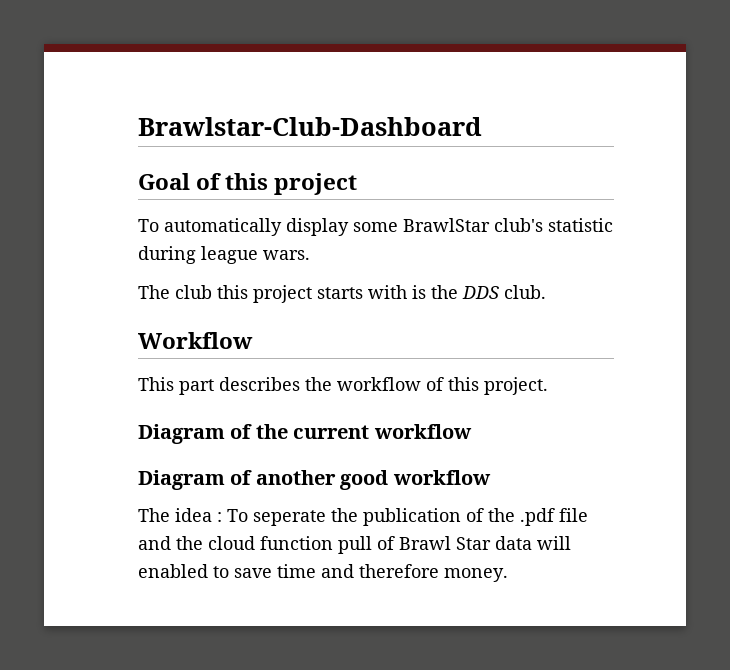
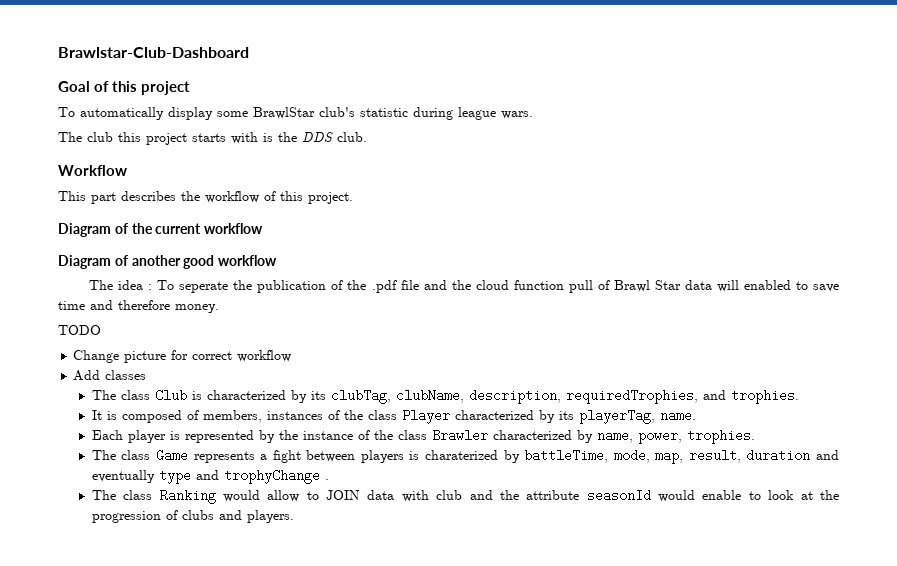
(508, 575) none -> [58,325,101,335] [73,350,292,363] [73,370,147,381] [91,389,799,404] [91,409,696,424] [91,429,755,444] [91,449,839,464] [91,469,329,484] [91,489,839,504] [91,510,294,523] // TODO // Change picture for correct workflow // Add classes // The class Club is characterized by its clubTag, clubName, description, requiredTrophies, and trophies. // It is composed of members, instances of the class Player characterized by its playerTag, name. // Each player is represented by the instance of the class Brawler characterized by name, power, trophies. // The class Game represents a fight between players is charaterized by battleTime, mode, map, result, duration and eventually type and trophyChange . // The class Ranking would allow to JOIN data with club and the attribute seasonId would enable to look at the progression of clubs and players.

